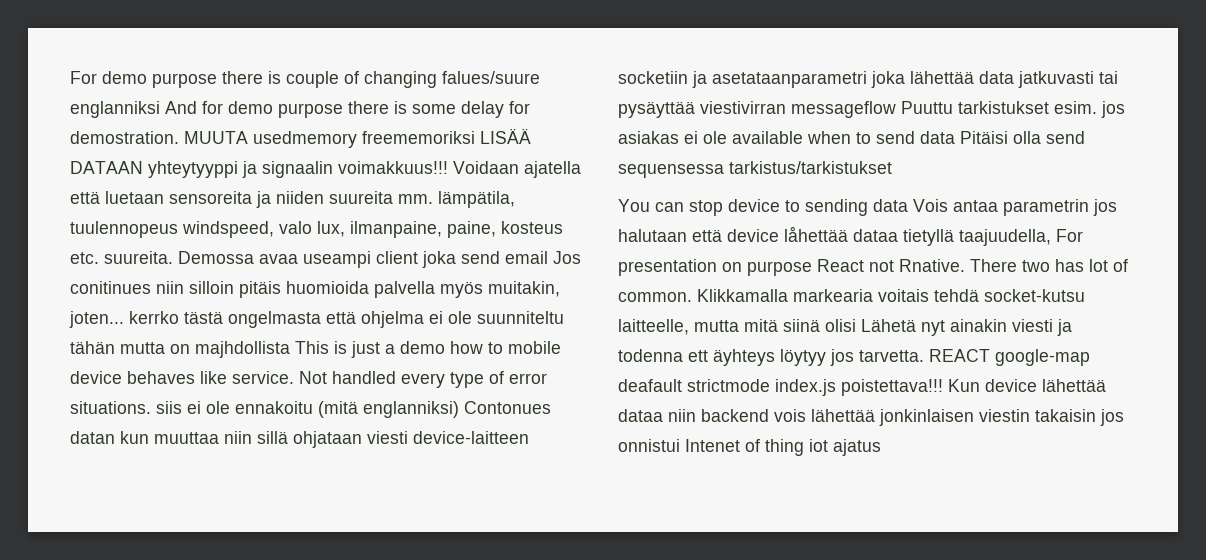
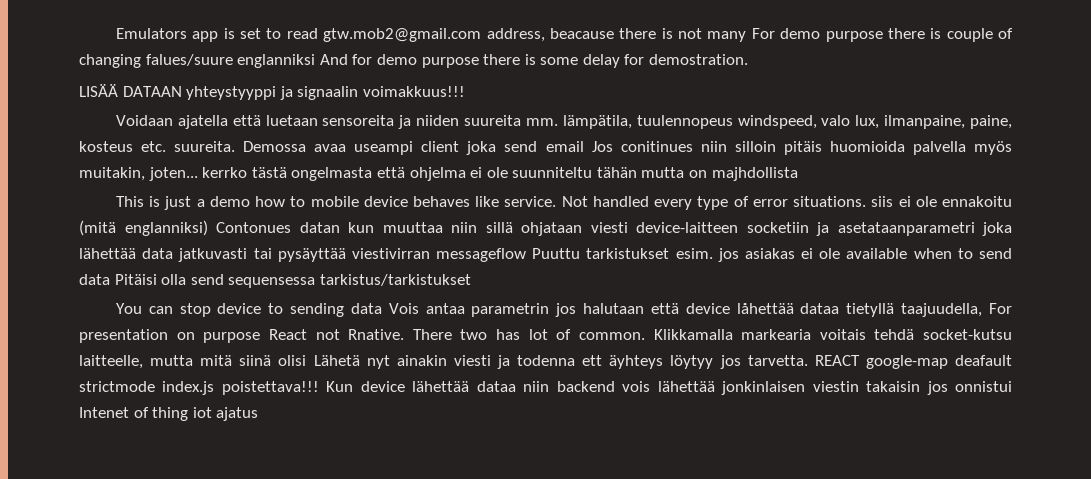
(70, 77) none -> [115,28,747,42] Emulators app is set to read gtw.mob2@gmail.com address, beacause there is not many
[184,131,475,148] MUUTA usedmemory freememoriksi -> (749, 59) //
[148,161,238,178] yhteytyyppi -> [186,86,277,100] yhteystyyppi
(448, 167) none -> (465, 91) //
(290, 349) none -> (798, 174) //

